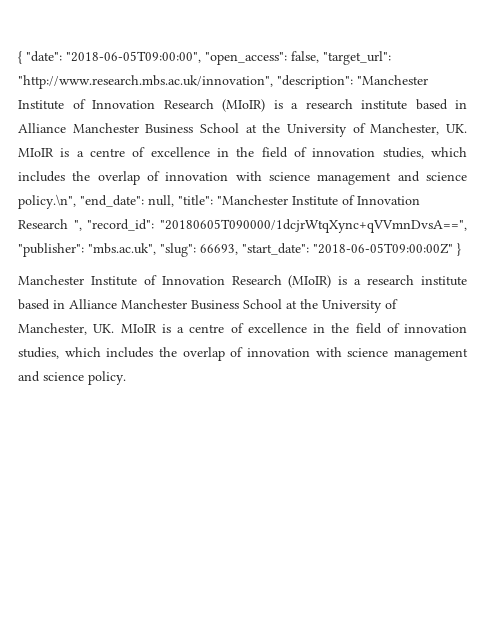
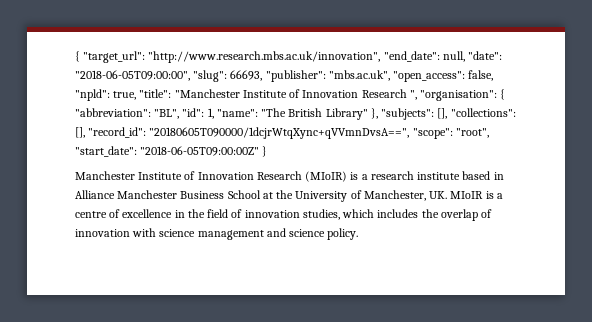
[18,51,391,65] [18,75,428,89] [18,99,467,112] [18,123,467,137] [18,147,467,159] [18,171,467,185] [18,194,174,209] { "date": "2018-06-05T09:00:00", "open_access": false, "target_url": "http://www.research.mbs.ac.uk/innovation", "description": "Manchester Institute of Innovation Research (MIoIR) is a research institute based in Alliance Manchester Business School at the University of Manchester, UK. MIoIR is a centre of excellence in the field of innovation studies, which includes the overlap of innovation with science management and science policy.\n", "end_date": null, -> [75,51,503,63] [75,70,494,82] [75,89,137,101] { "target_url": "http://www.research.mbs.ac.uk/innovation", "end_date": null, "date": "2018-06-05T09:00:00", "slug": 66693, "publisher": "mbs.ac.uk", "open_access": false, "npld": true,
[87,219,467,233] [18,243,238,257] "record_id": "20180605T090000/1dcjrWtqXync+qVVmnDvsA==", "publisher": "mbs.ac.uk", "slug": 66693, -> [420,89,506,101] [75,108,516,120] [75,127,489,139] "organisation": { "abbreviation": "BL", "id": 1, "name": "The British Library" }, "subjects": [], "collections": [], "record_id": "20180605T090000/1dcjrWtqXync+qVVmnDvsA==", "scope": "root",

